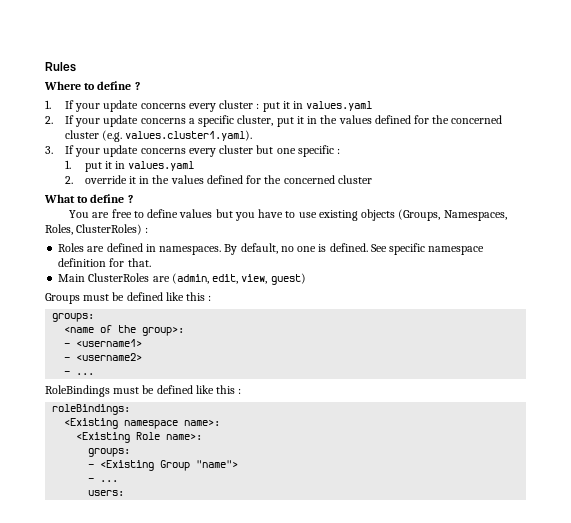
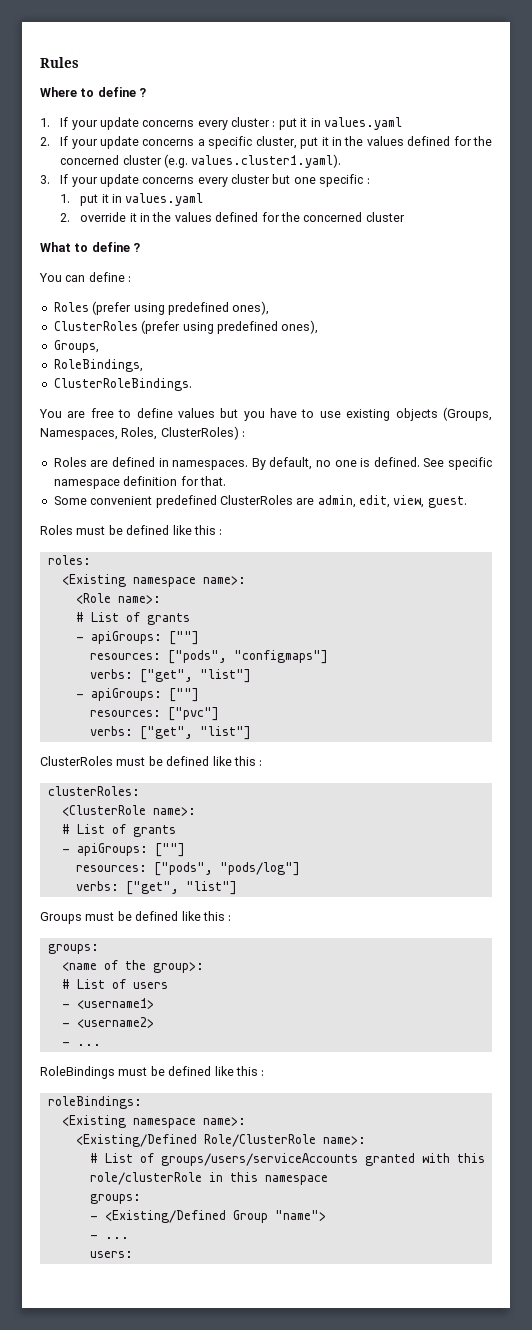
(133, 199) none -> [39,272,132,282] [53,301,270,315] [53,320,319,334] [53,340,99,353] [53,359,143,372] [53,378,192,391] // You can define : // Roles (prefer using predefined ones), // ClusterRoles (prefer using predefined ones), // Groups, // RoleBindings, // ClusterRoleBindings.
[58,274,86,282] Main -> [53,495,217,508] Some convenient predefined
[171,273,209,284] (admin, -> [317,495,356,508] admin,
[270,273,306,285] guest) -> [427,496,467,508] [40,525,223,535] [47,555,91,565] [61,574,246,587] [75,593,161,604] [75,612,190,625] [75,631,199,645] [89,650,328,664] [89,669,251,683] [75,688,199,702] [89,707,219,721] [89,726,251,740] [40,756,263,766] [47,786,140,796] [61,805,196,816] [61,824,176,837] [61,843,185,857] [75,862,300,876] [75,881,237,895] guest. // Roles must be defined like this : // roles: // <Existing namespace name>: // <Role name>: // # List of grants // - apiGroups: [""] // resources: ["pods", "configmaps"] // verbs: ["get", "list"] // - apiGroups: [""] // resources: ["pvc"] // verbs: ["get", "list"] // ClusterRoles must be defined like this : // clusterRoles: // <ClusterRole name>: // # List of grants // - apiGroups: [""] // resources: ["pods", "pods/log"] // verbs: ["get", "list"]
(185, 331) none -> [61,979,168,989] // # List of users
[76,432,203,443] <Existing Role name>: -> [75,1134,366,1147] [89,1153,485,1166] [89,1172,328,1185] <Existing/Defined Role/ClusterRole name>: // # List of groups/users/serviceAccounts granted with this role/clusterRole in this namespace
[100,460,155,471] <Existing -> [104,1210,226,1223] <Existing/Defined

